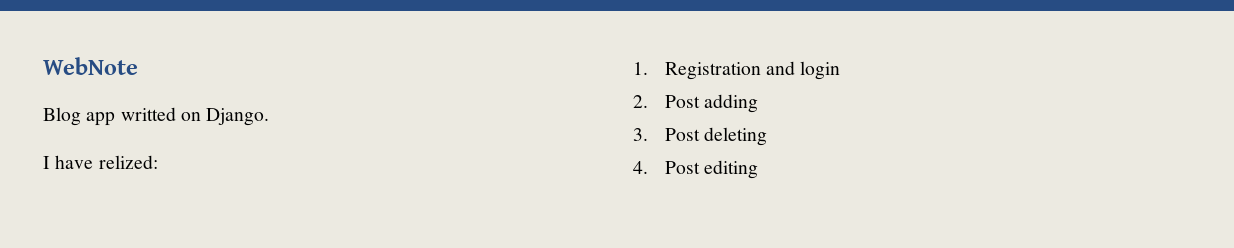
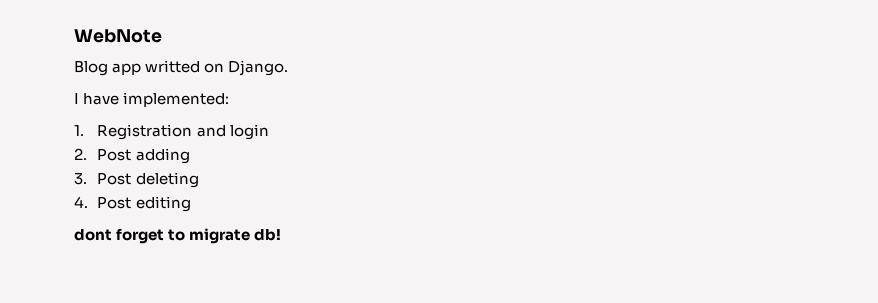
[98,155,158,169] relized: -> [123,92,230,107] implemented:
(759, 169) none -> [74,228,282,244] // dont forget to migrate db!

